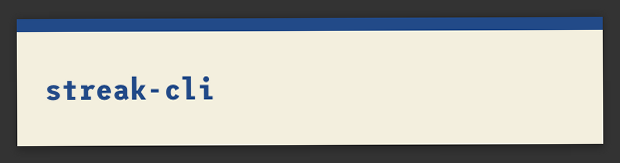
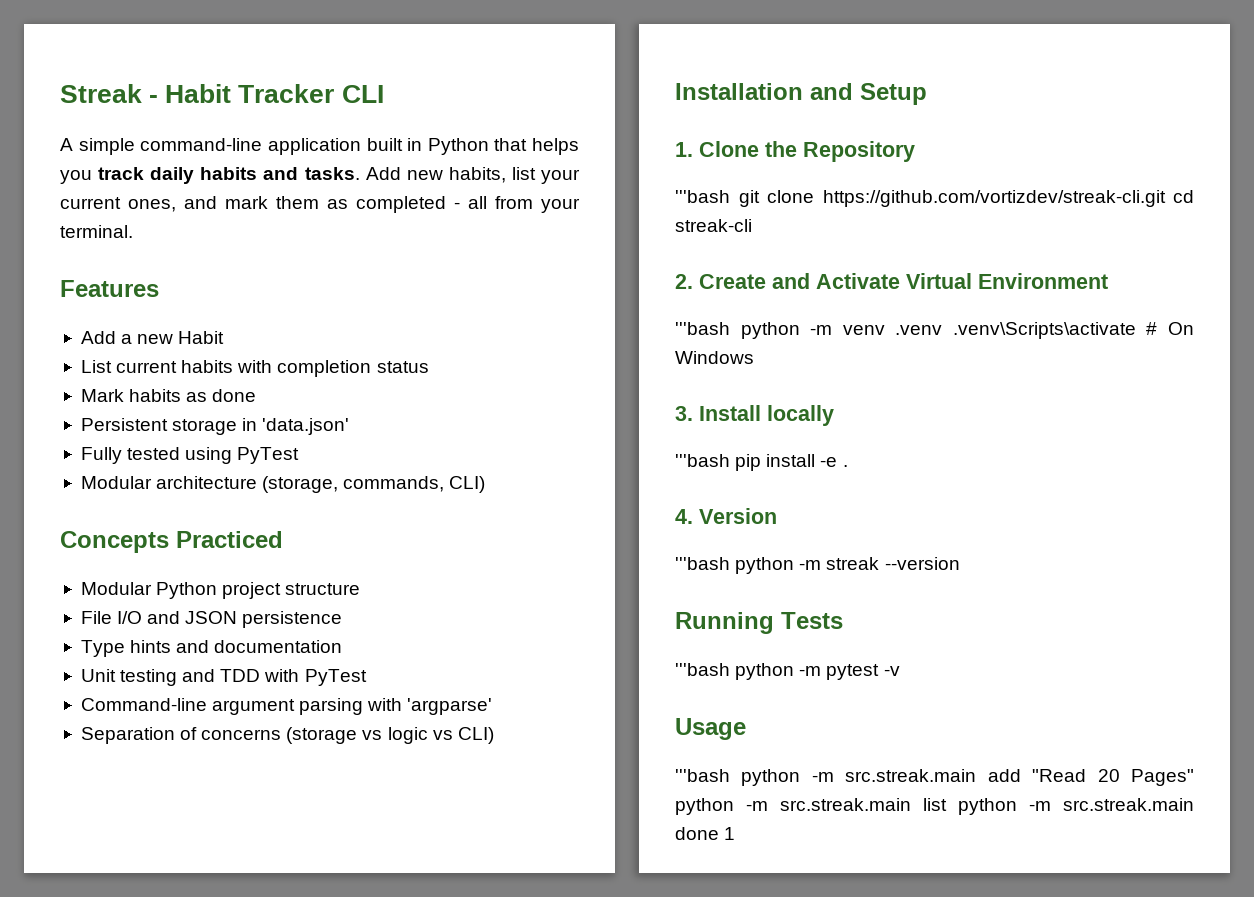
[44,75,216,102] streak-cli -> [60,84,384,103] [60,138,579,155] [60,167,581,184] [60,196,580,213] [60,225,133,238] [60,280,159,297] [80,331,225,344] [80,360,429,377] [80,389,257,402] [80,418,350,435] [80,447,300,464] [80,476,486,493] [60,531,283,553] [80,582,361,599] [80,611,343,628] [80,640,343,657] [80,669,367,686] [80,698,493,715] [80,727,494,744] [675,83,927,105] [675,141,915,162] [675,190,1194,207] [675,219,752,232] [675,273,1108,289] [675,322,1194,339] [675,351,754,364] [675,405,834,426] [675,454,848,471] [675,508,777,524] [675,557,960,574] [675,612,843,634] [675,663,900,680] [675,718,746,740] [675,769,1194,786] [675,798,1194,815] [675,827,736,840] Streak - Habit Tracker CLI // A simple command-line application built in Python that helps you track daily habits and tasks. Add new habits, list your current ones, and mark them as completed - all from your terminal. // Features // Add a new Habit // List current habits with completion status // Mark habits as done // Persistent storage in 'data.json' // Fully tested using PyTest // Modular architecture (storage, commands, CLI) // Concepts Practiced // Modular Python project structure // File I/O and JSON persistence // Type hints and documentation // Unit testing and TDD with PyTest // Command-line argument parsing with 'argparse' // Separation of concerns (storage vs logic vs CLI) // Installation and Setup // 1. Clone the Repository // '''bash git clone https://github.com/vortizdev/streak-cli.git cd streak-cli // 2. Create and Activate Virtual Environment // '''bash python -m venv .venv .venv\Scripts\activate # On Windows // 3. Install locally // '''bash pip install -e . // 4. Version // '''bash python -m streak --version // Running Tests // '''bash python -m pytest -v // Usage // '''bash python -m src.streak.main add "Read 20 Pages" python -m src.streak.main list python -m src.streak.main done 1

